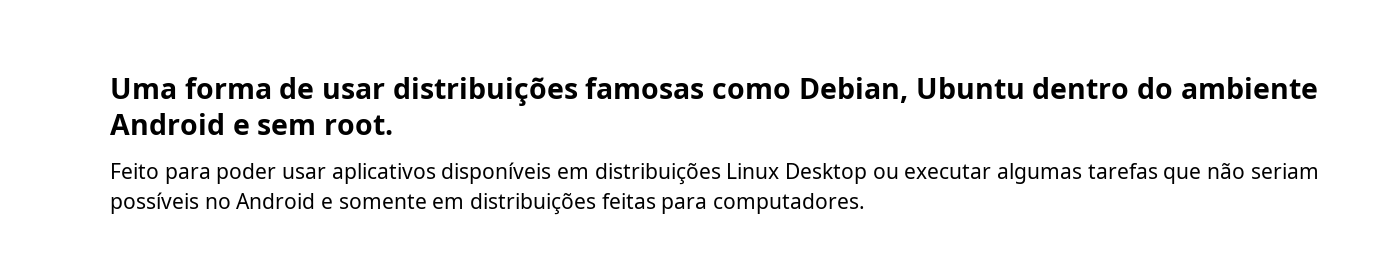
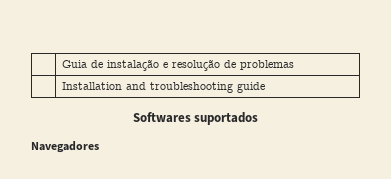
[110,77,1318,106] [110,113,394,135] [110,162,1319,185] [110,192,866,215] Uma forma de usar distribuições famosas como Debian, Ubuntu dentro do ambiente Android e sem root. // Feito para poder usar aplicativos disponíveis em distribuições Linux Desktop ou executar algumas tarefas que não seriam possíveis no Android e somente em distribuições feitas para computadores. -> [62,59,295,71] [62,82,266,93] [132,112,259,125] [31,141,99,153] | Guia de instalação e resolução de problemas // | Installation and troubleshooting guide // Softwares suportados // Navegadores

